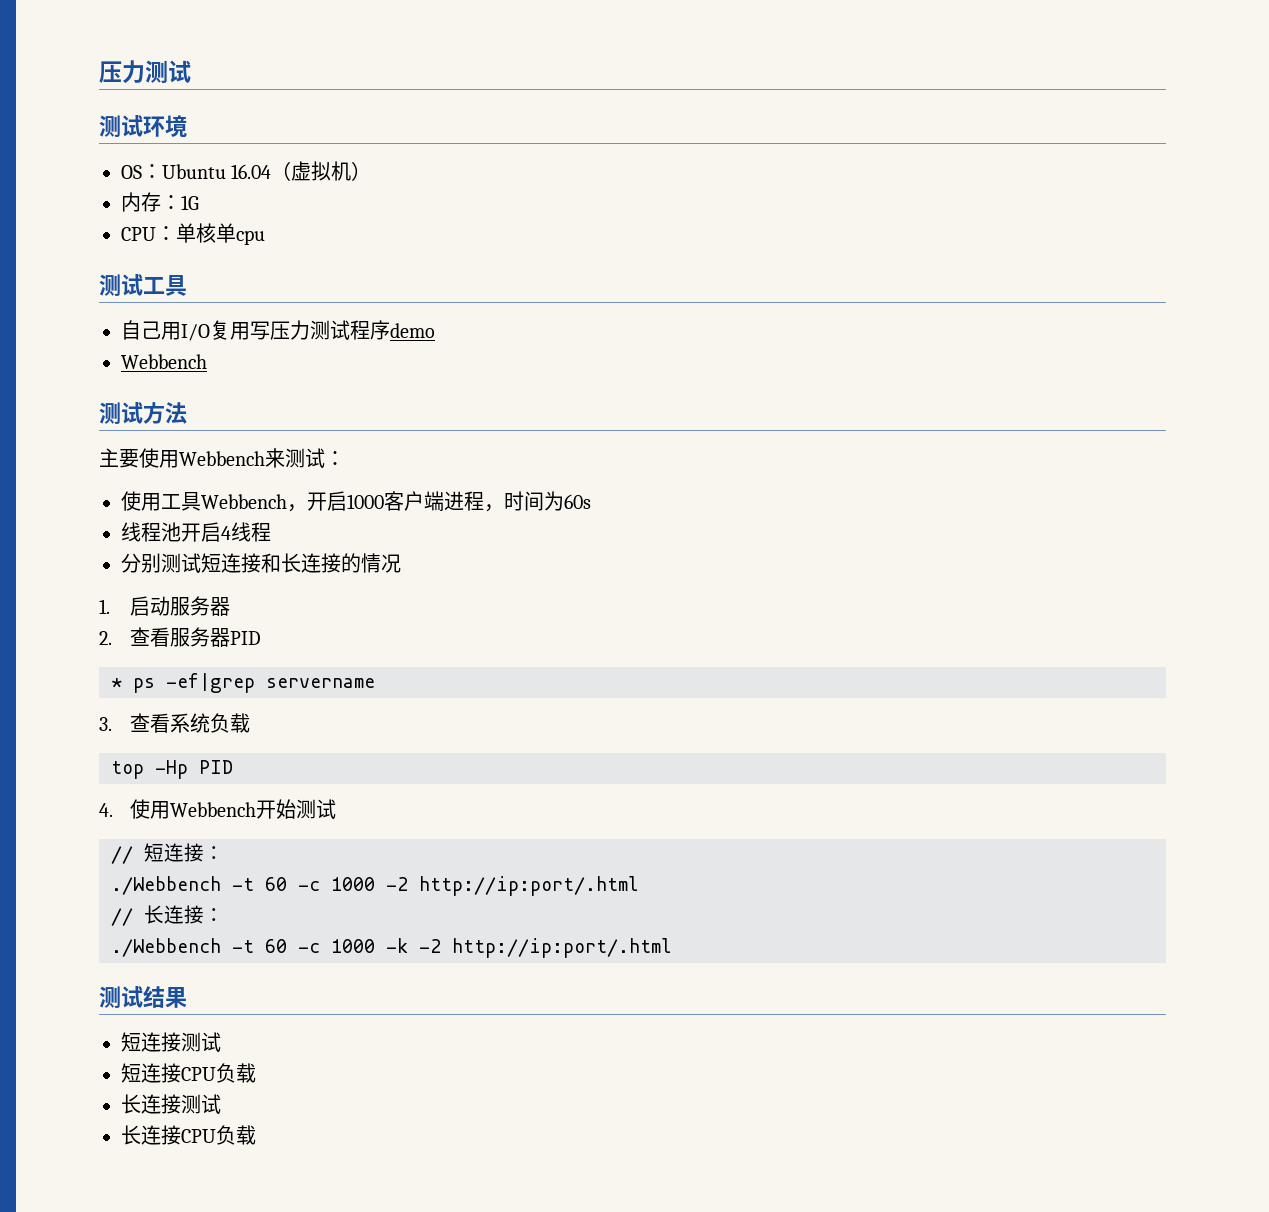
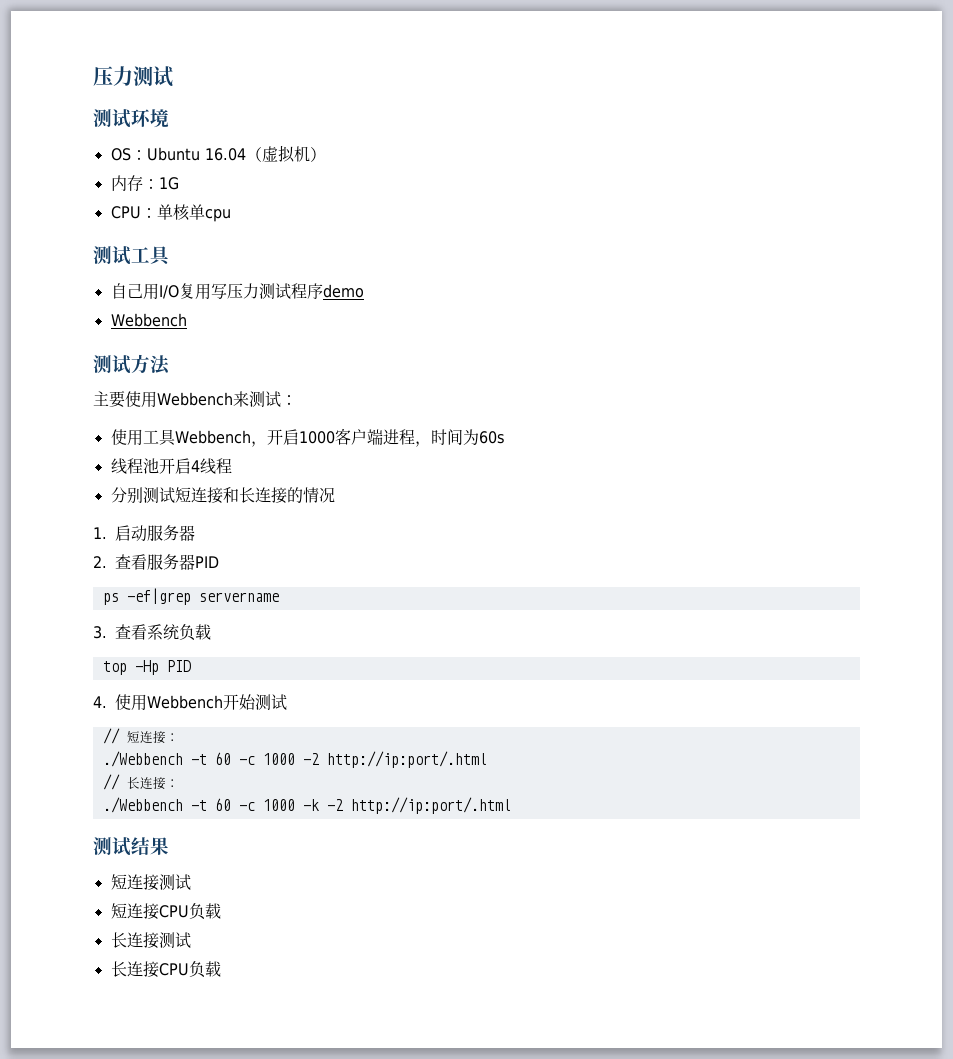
[111,678,122,688] * -> (219, 562) none

